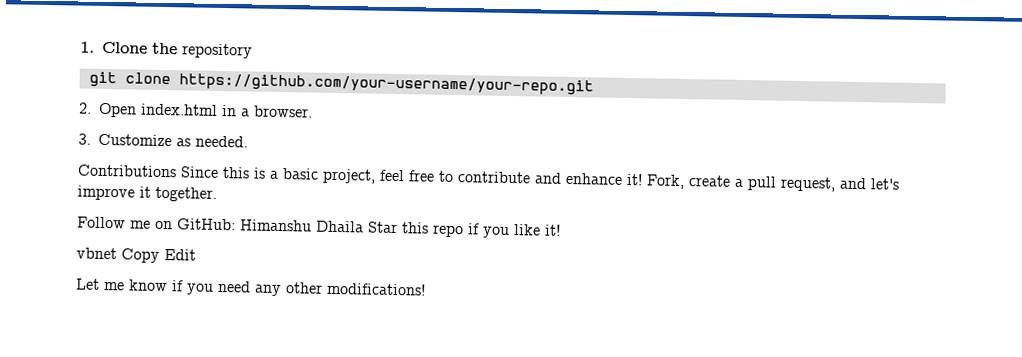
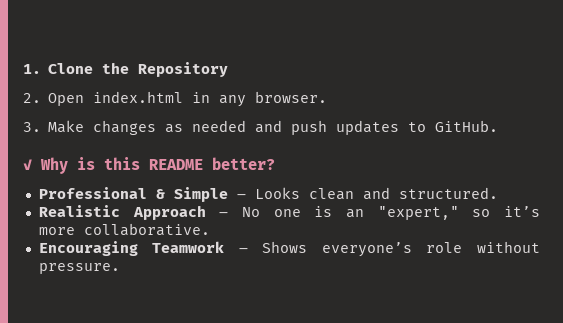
[182,43,253,59] [88,71,594,96] repository // git clone https://github.com/your-username/your-repo.git -> [138,62,229,77] Repository
[241,108,250,117] a -> [219,95,247,107] any
[98,133,248,148] [77,164,900,192] [77,185,217,202] [77,216,561,238] [76,247,196,263] [76,278,426,297] Customize as needed. // Contributions Since this is a basic project, feel free to contribute and enhance it! Fork, create a pull request, and let's improve it together. // Follow me on GitHub: Himanshu Dhaila Star this repo if you like it! // vbnet Copy Edit // Let me know if you need any other modifications! -> [48,120,499,135] [23,157,275,174] [38,187,498,202] [38,205,540,220] [38,223,210,236] [38,241,540,257] [38,263,120,274] Make changes as needed and push updates to GitHub. // ✓ Why is this README better? // Professional & Simple – Looks clean and structured. // Realistic Approach – No one is an "expert," so it’s more collaborative. // Encouraging Teamwork – Shows everyone’s role without pressure.

